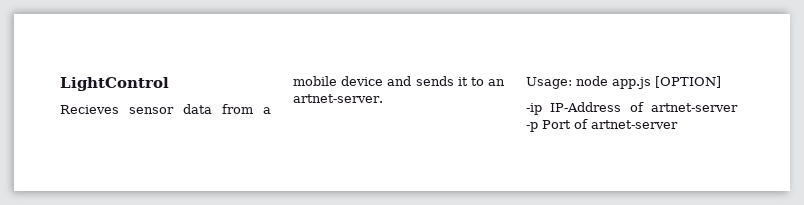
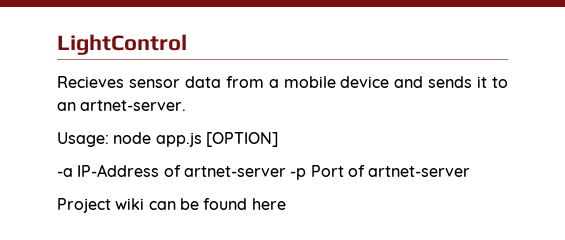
[526,103,542,115] -ip -> [57,168,73,177] -a
(678, 124) none -> [57,198,286,213] // Project wiki can be found here

